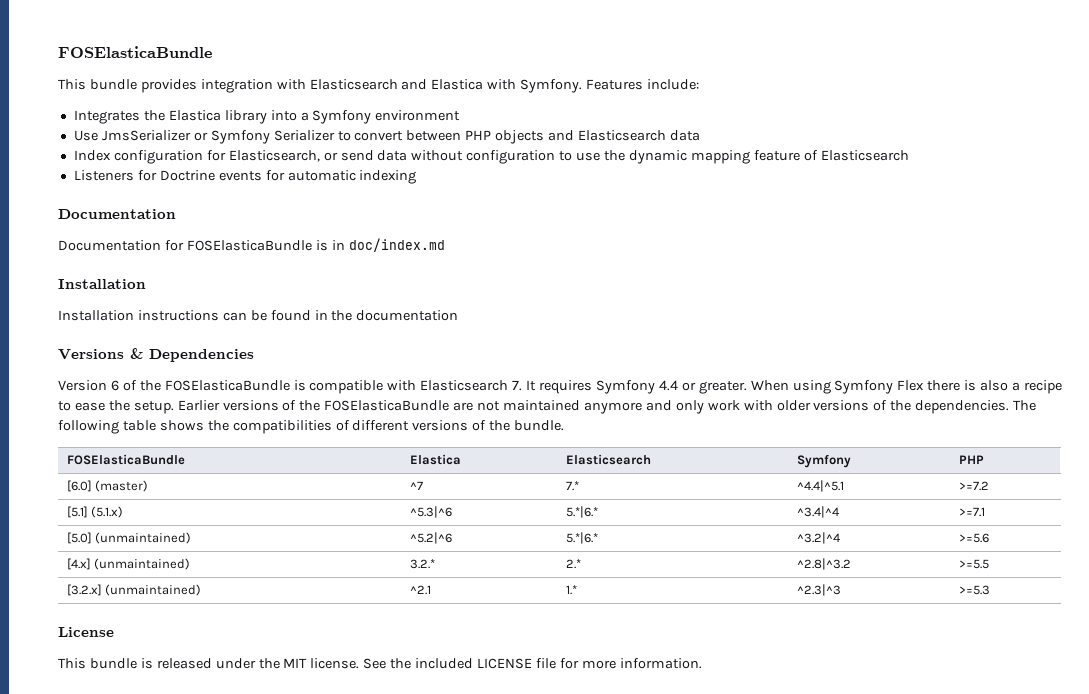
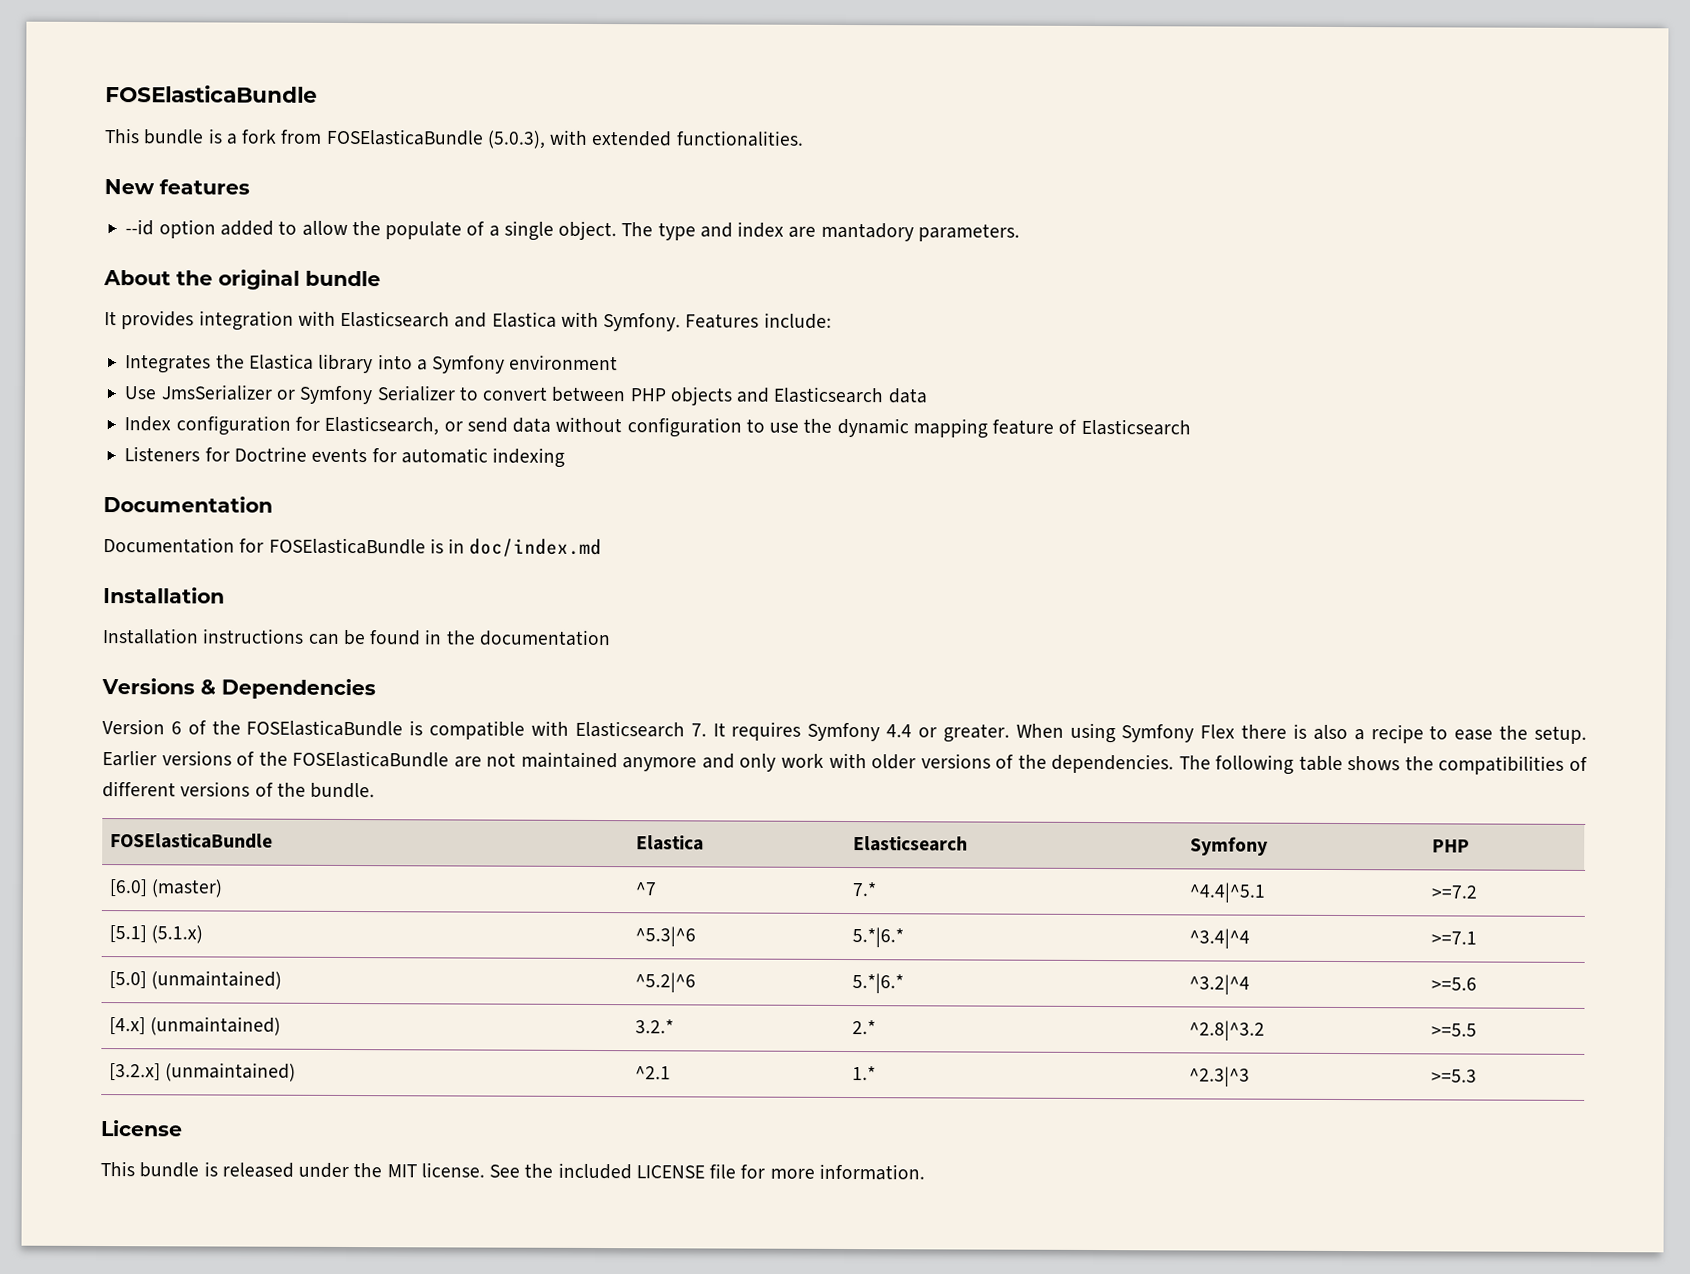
(137, 84) none -> [207,128,804,149] [104,179,250,195] [125,219,1020,242] [103,269,381,290] [104,311,117,326] is a fork from FOSElasticaBundle (5.0.3), with extended functionalities. // New features // --id option added to allow the populate of a single object. The type and index are mantadory parameters. // About the original bundle // It

